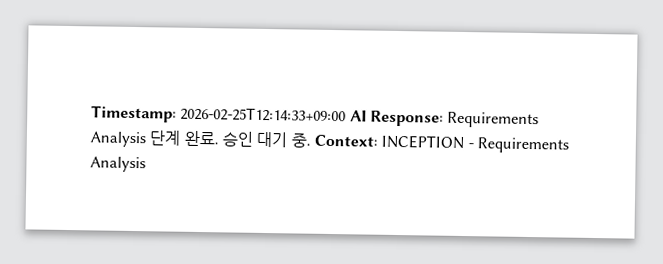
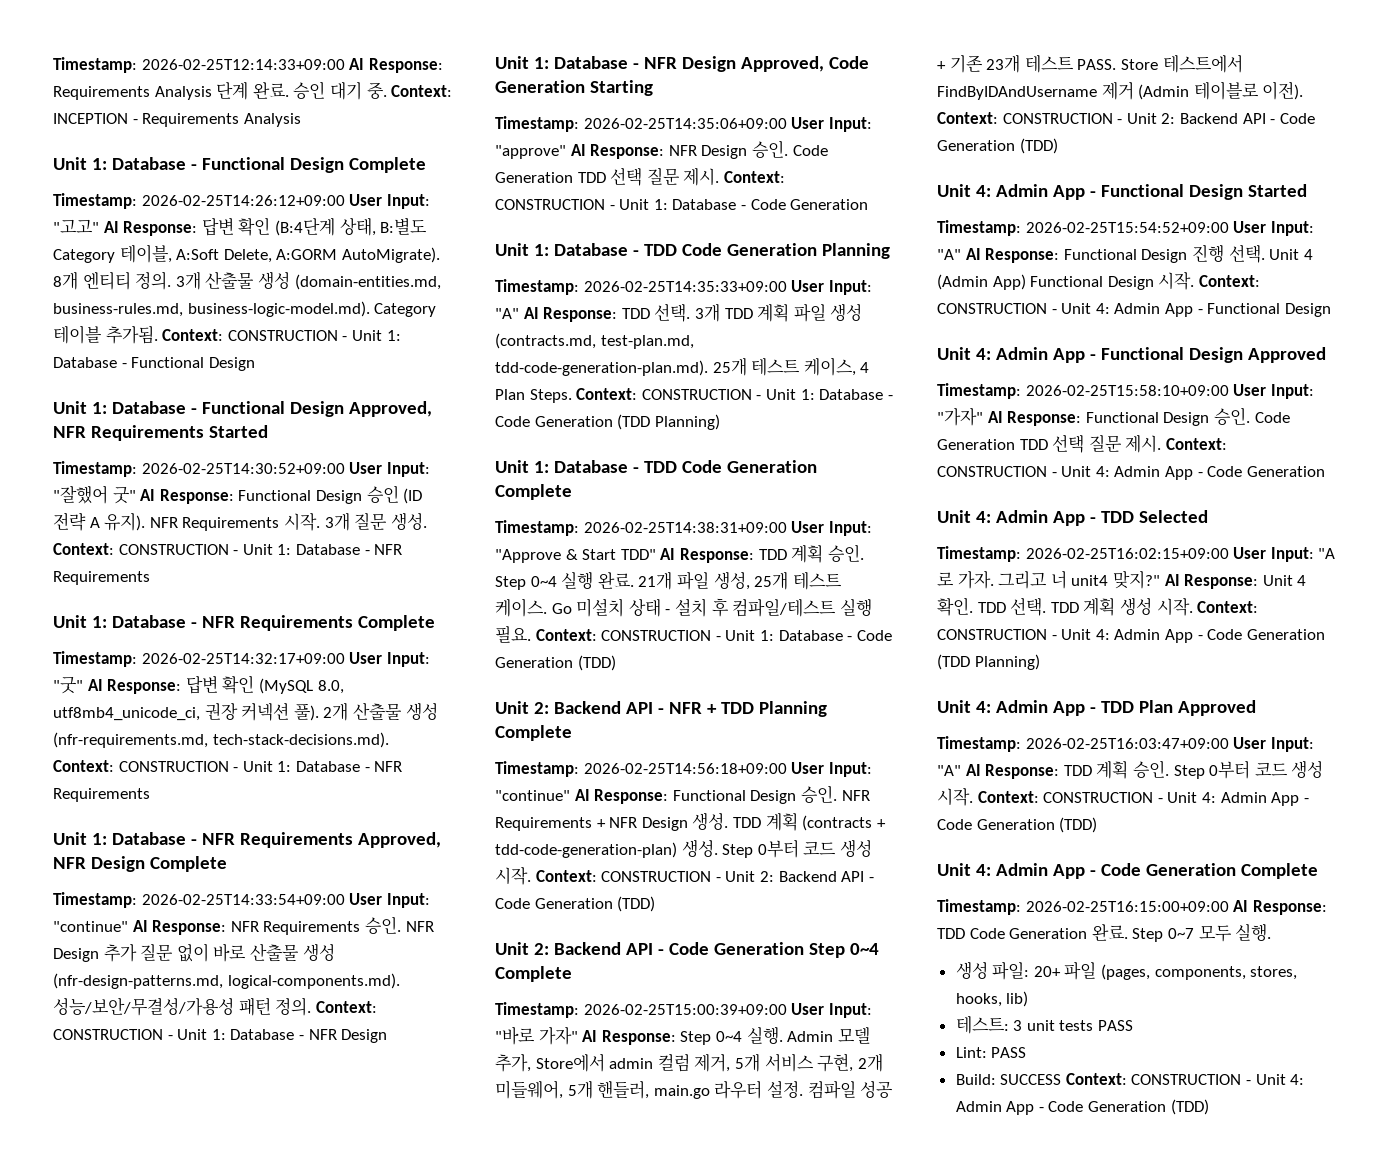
(146, 164) none -> [53,157,426,173] [53,193,430,209] [53,217,428,236] [53,244,440,263] [53,271,441,290] [53,301,437,317] [53,325,401,344] [53,357,255,371] [53,401,432,417] [53,425,268,441] [53,461,430,477] [53,485,423,504] [53,512,427,531] [53,543,403,555] [53,571,150,585] [53,615,435,631] [53,651,430,667] [53,675,344,694] [53,702,438,721] [53,732,389,748] [53,760,403,772] [53,788,150,802] [53,832,441,848] [53,856,227,872] [53,892,430,908] [53,916,434,935] [53,943,335,962] [53,973,400,989] [53,997,377,1016] [53,1029,388,1043] [495,56,869,72] [495,80,653,96] [495,116,872,132] [495,140,828,159] [495,167,785,186] [495,199,869,210] [495,243,890,259] [495,279,872,295] [495,303,863,322] [495,333,694,349] [495,357,870,376] [495,388,893,403] [495,414,720,430] [495,460,817,473] [495,484,572,500] [495,520,872,536] [495,544,864,563] [495,571,842,590] [495,598,872,617] [495,626,892,643] [495,655,616,671] [495,701,827,717] [495,725,572,741] [495,761,872,777] [495,785,870,804] [495,812,886,831] [495,839,872,858] [495,867,874,885] [495,896,656,912] [495,942,879,958] [495,966,572,982] [495,1002,872,1018] [495,1026,870,1045] [495,1053,883,1072] [495,1080,894,1099] [937,54,1243,73] [937,81,1304,100] [937,112,1315,124] [937,138,1058,154] [937,184,1307,200] [937,220,1314,236] [937,244,1313,263] [937,272,1260,290] [937,303,1331,317] [937,347,1326,363] [937,383,1314,399] [937,407,1290,426] [937,434,1227,453] [937,466,1325,480] [937,510,1208,526] [937,546,1336,562] [937,570,1307,589] [937,597,1259,616] [937,629,1325,643] [937,654,1040,670] [937,700,1256,716] [937,736,1314,752] [937,760,1324,779] [937,788,1309,806] [937,817,1098,833] [937,863,1318,879] [937,899,1327,915] [937,924,1272,942] [955,961,1298,980] [955,991,1029,1007] [955,1015,1134,1034] [955,1047,1027,1058] [955,1073,1305,1085] [955,1099,1209,1115] // Unit 1: Database - Functional Design Complete // Timestamp: 2026-02-25T14:26:12+09:00 User Input: "고고" AI Response: 답변 확인 (B:4단계 상태, B:별도 Category 테이블, A:Soft Delete, A:GORM AutoMigrate). 8개 엔티티 정의. 3개 산출물 생성 (domain-entities.md, business-rules.md, business-logic-model.md). Category 테이블 추가됨. Context: CONSTRUCTION - Unit 1: Database - Functional Design // Unit 1: Database - Functional Design Approved, NFR Requirements Started // Timestamp: 2026-02-25T14:30:52+09:00 User Input: "잘했어 굿" AI Response: Functional Design 승인 (ID 전략 A 유지). NFR Requirements 시작. 3개 질문 생성. Context: CONSTRUCTION - Unit 1: Database - NFR Requirements // Unit 1: Database - NFR Requirements Complete // Timestamp: 2026-02-25T14:32:17+09:00 User Input: "굿" AI Response: 답변 확인 (MySQL 8.0, utf8mb4_unicode_ci, 권장 커넥션 풀). 2개 산출물 생성 (nfr-requirements.md, tech-stack-decisions.md). Context: CONSTRUCTION - Unit 1: Database - NFR Requirements // Unit 1: Database - NFR Requirements Approved, NFR Design Complete // Timestamp: 2026-02-25T14:33:54+09:00 User Input: "continue" AI Response: NFR Requirements 승인. NFR Design 추가 질문 없이 바로 산출물 생성 (nfr-design-patterns.md, logical-components.md). 성능/보안/무결성/가용성 패턴 정의. Context: CONSTRUCTION - Unit 1: Database - NFR Design // Unit 1: Database - NFR Design Approved, Code Generation Starting // Timestamp: 2026-02-25T14:35:06+09:00 User Input: "approve" AI Response: NFR Design 승인. Code Generation TDD 선택 질문 제시. Context: CONSTRUCTION - Unit 1: Database - Code Generation // Unit 1: Database - TDD Code Generation Planning // Timestamp: 2026-02-25T14:35:33+09:00 User Input: "A" AI Response: TDD 선택. 3개 TDD 계획 파일 생성 (contracts.md, test-plan.md, tdd-code-generation-plan.md). 25개 테스트 케이스, 4 Plan Steps. Context: CONSTRUCTION - Unit 1: Database - Code Generation (TDD Planning) // Unit 1: Database - TDD Code Generation Complete // Timestamp: 2026-02-25T14:38:31+09:00 User Input: "Approve & Start TDD" AI Response: TDD 계획 승인. Step 0~4 실행 완료. 21개 파일 생성, 25개 테스트 케이스. Go 미설치 상태 - 설치 후 컴파일/테스트 실행 필요. Context: CONSTRUCTION - Unit 1: Database - Code Generation (TDD) // Unit 2: Backend API - NFR + TDD Planning Complete // Timestamp: 2026-02-25T14:56:18+09:00 User Input: "continue" AI Response: Functional Design 승인. NFR Requirements + NFR Design 생성. TDD 계획 (contracts + tdd-code-generation-plan) 생성. Step 0부터 코드 생성 시작. Context: CONSTRUCTION - Unit 2: Backend API - Code Generation (TDD) // Unit 2: Backend API - Code Generation Step 0~4 Complete // Timestamp: 2026-02-25T15:00:39+09:00 User Input: "바로 가자" AI Response: Step 0~4 실행. Admin 모델 추가, Store에서 admin 컬럼 제거, 5개 서비스 구현, 2개 미들웨어, 5개 핸들러, main.go 라우터 설정. 컴파일 성공 + 기존 23개 테스트 PASS. Store 테스트에서 FindByIDAndUsername 제거 (Admin 테이블로 이전). Context: CONSTRUCTION - Unit 2: Backend API - Code Generation (TDD) // Unit 4: Admin App - Functional Design Started // Timestamp: 2026-02-25T15:54:52+09:00 User Input: "A" AI Response: Functional Design 진행 선택. Unit 4 (Admin App) Functional Design 시작. Context: CONSTRUCTION - Unit 4: Admin App - Functional Design // Unit 4: Admin App - Functional Design Approved // Timestamp: 2026-02-25T15:58:10+09:00 User Input: "가자" AI Response: Functional Design 승인. Code Generation TDD 선택 질문 제시. Context: CONSTRUCTION - Unit 4: Admin App - Code Generation // Unit 4: Admin App - TDD Selected // Timestamp: 2026-02-25T16:02:15+09:00 User Input: "A 로 가자. 그리고 너 unit4 맞지?" AI Response: Unit 4 확인. TDD 선택. TDD 계획 생성 시작. Context: CONSTRUCTION - Unit 4: Admin App - Code Generation (TDD Planning) // Unit 4: Admin App - TDD Plan Approved // Timestamp: 2026-02-25T16:03:47+09:00 User Input: "A" AI Response: TDD 계획 승인. Step 0부터 코드 생성 시작. Context: CONSTRUCTION - Unit 4: Admin App - Code Generation (TDD) // Unit 4: Admin App - Code Generation Complete // Timestamp: 2026-02-25T16:15:00+09:00 AI Response: TDD Code Generation 완료. Step 0~7 모두 실행. // 생성 파일: 20+ 파일 (pages, components, stores, hooks, lib) // 테스트: 3 unit tests PASS // Lint: PASS // Build: SUCCESS Context: CONSTRUCTION - Unit 4: Admin App - Code Generation (TDD)

